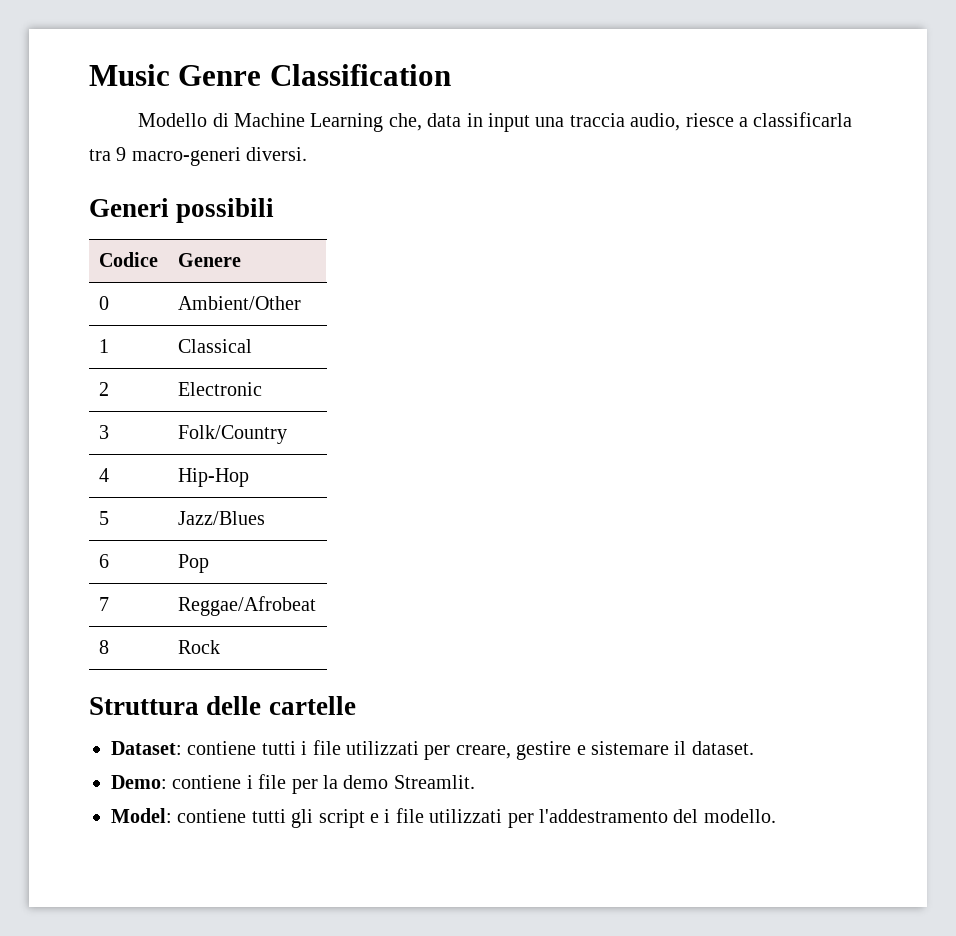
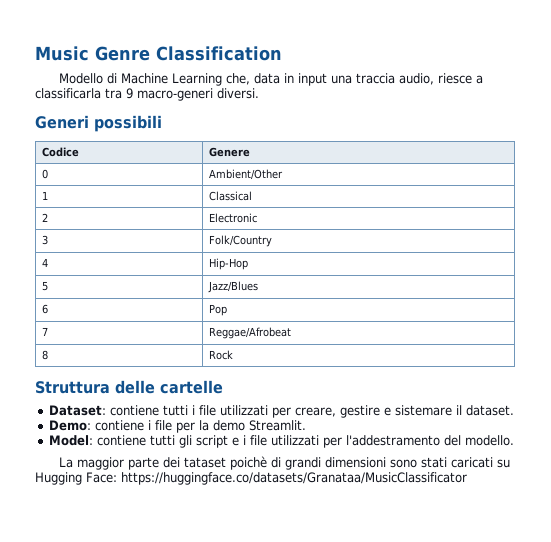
(776, 816) none -> [59,456,511,470] [35,472,467,485] // La maggior parte dei tataset poichè di grandi dimensioni sono stati caricati su Hugging Face: https://huggingface.co/datasets/Granataa/MusicClassificator

